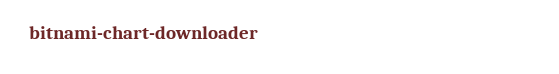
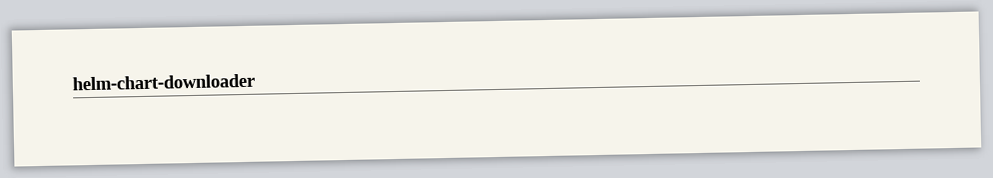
[29,26,258,39] bitnami-chart-downloader -> [72,73,255,91] helm-chart-downloader

